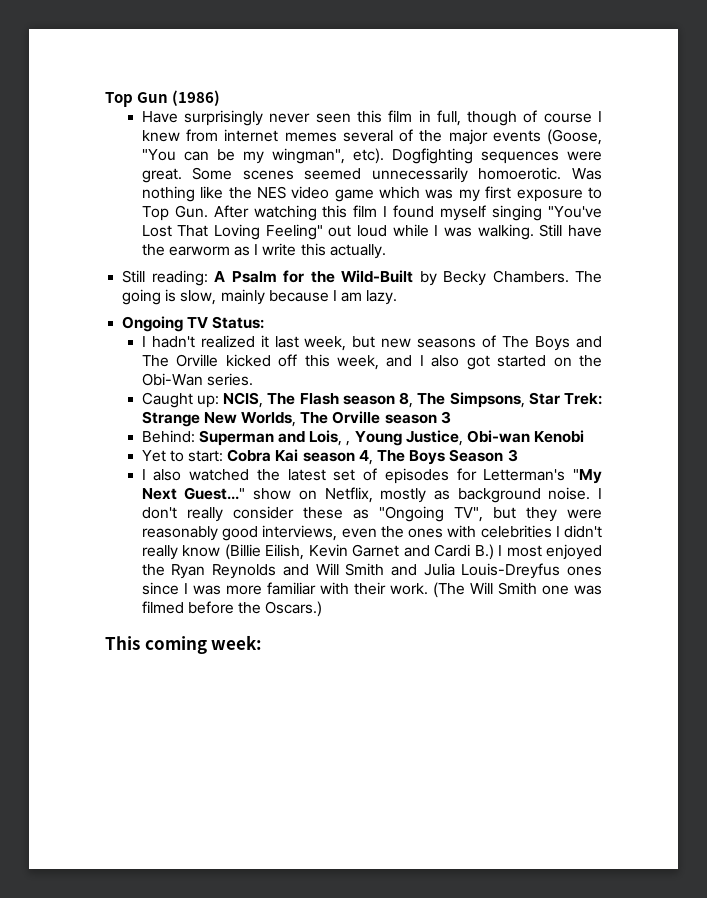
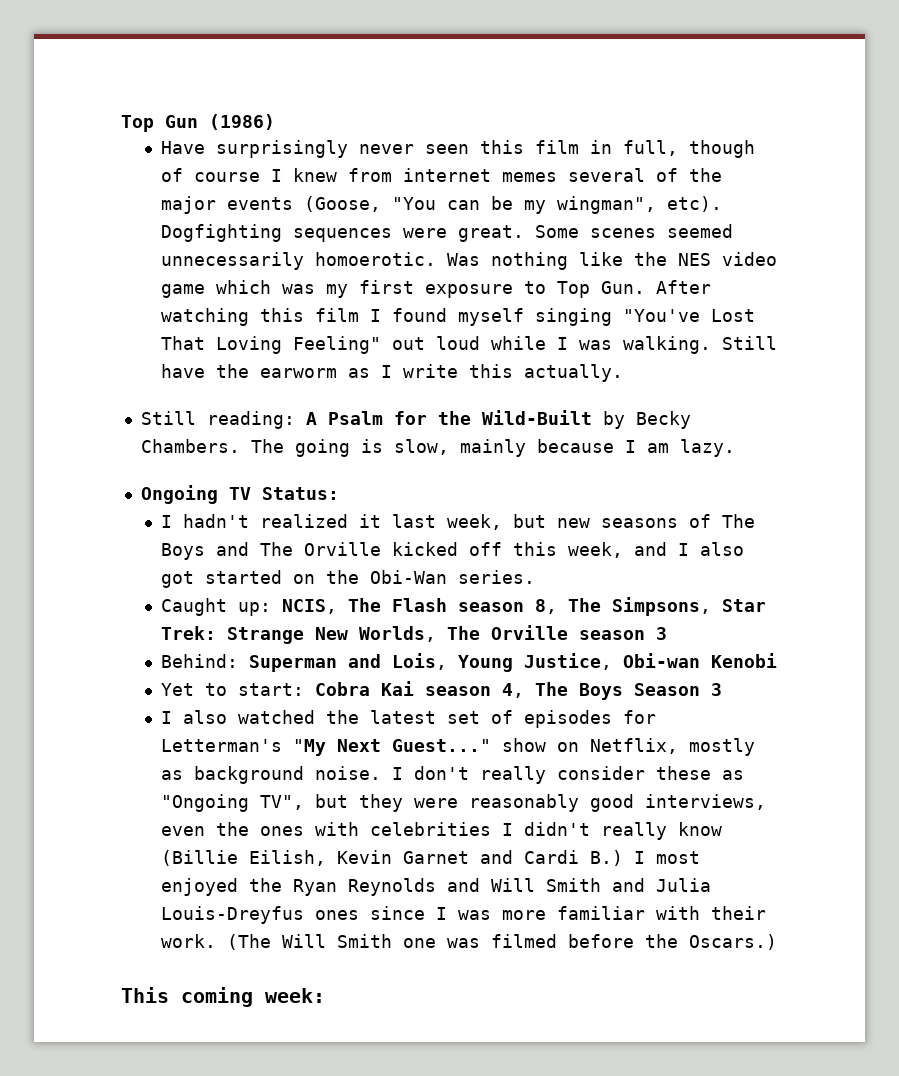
[346,441,351,446] , -> (448, 661) none

